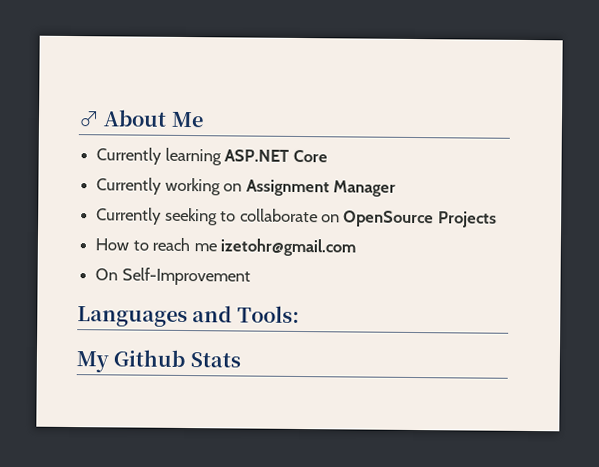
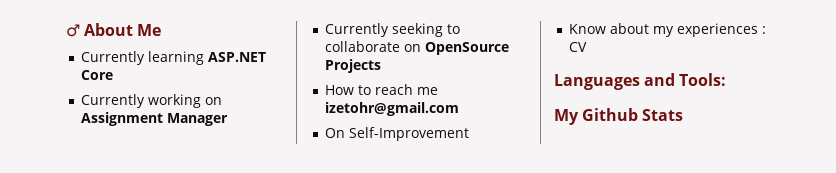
(251, 276) none -> [568,23,766,37] [568,42,587,52] // Know about my experiences : CV

